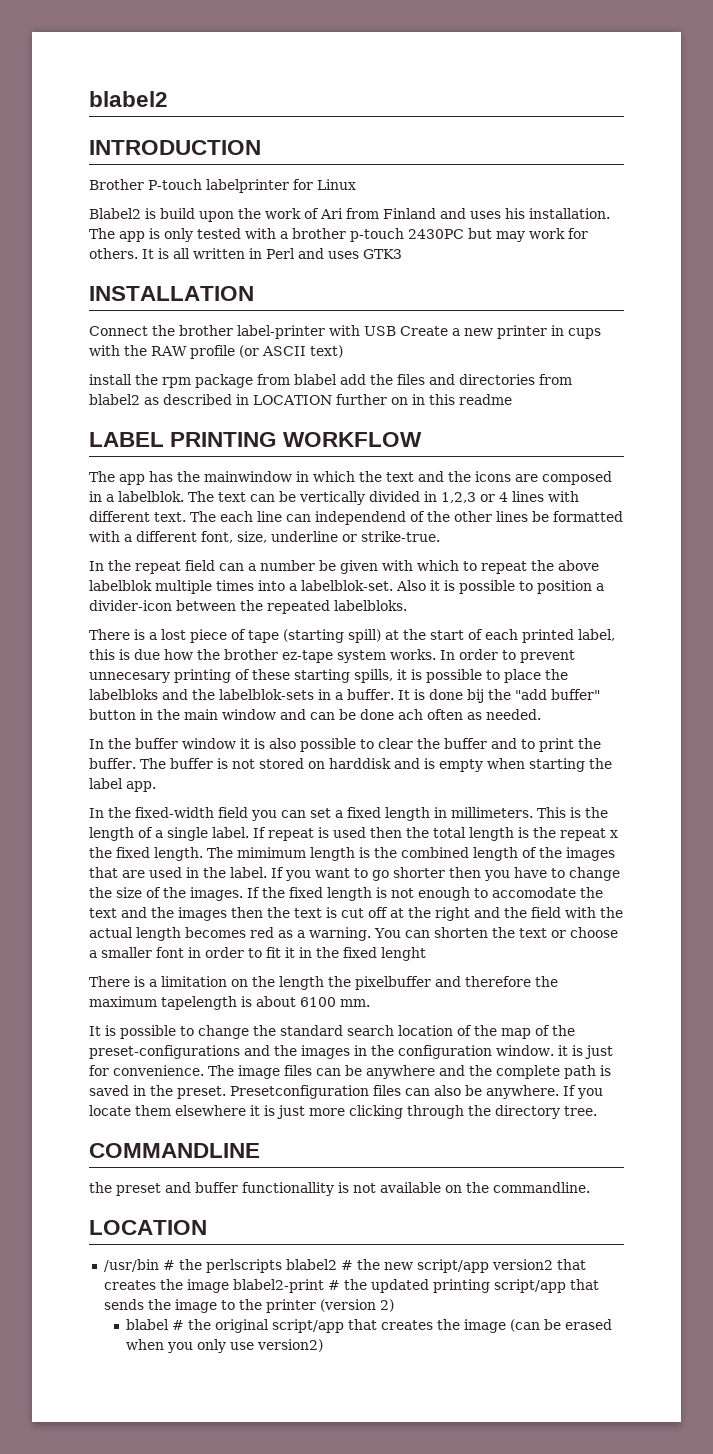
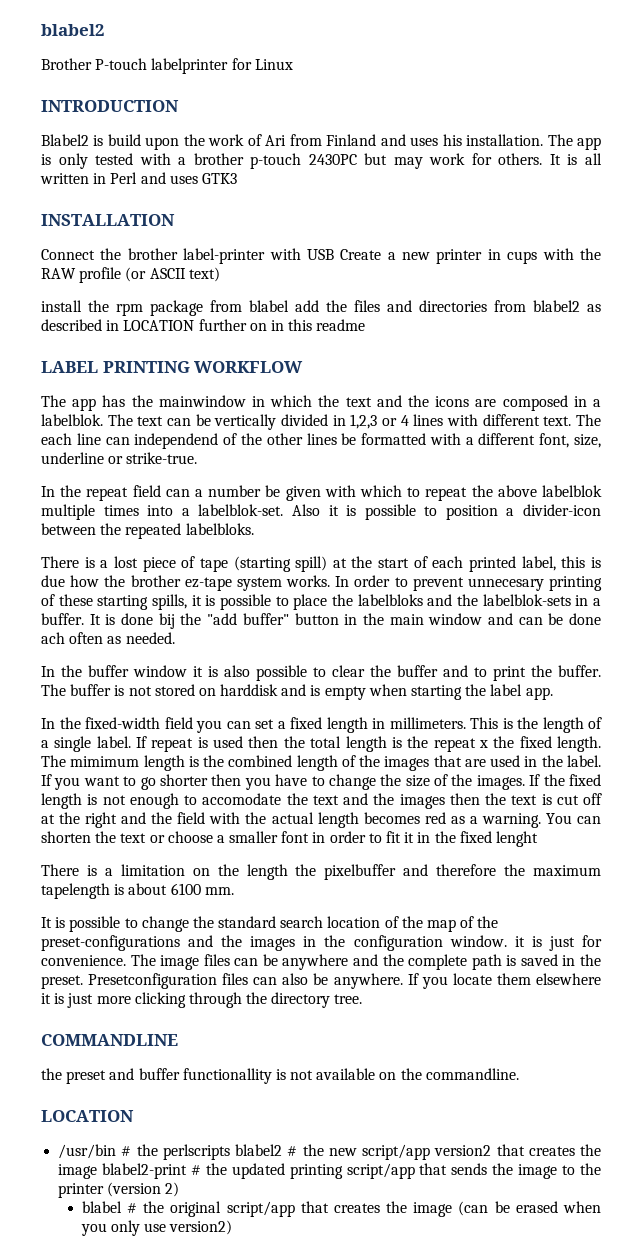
[89,91,168,107] [89,140,261,155] blabel2 // INTRODUCTION -> [41,24,105,36] blabel2
(356, 184) none -> [41,100,179,112] // INTRODUCTION

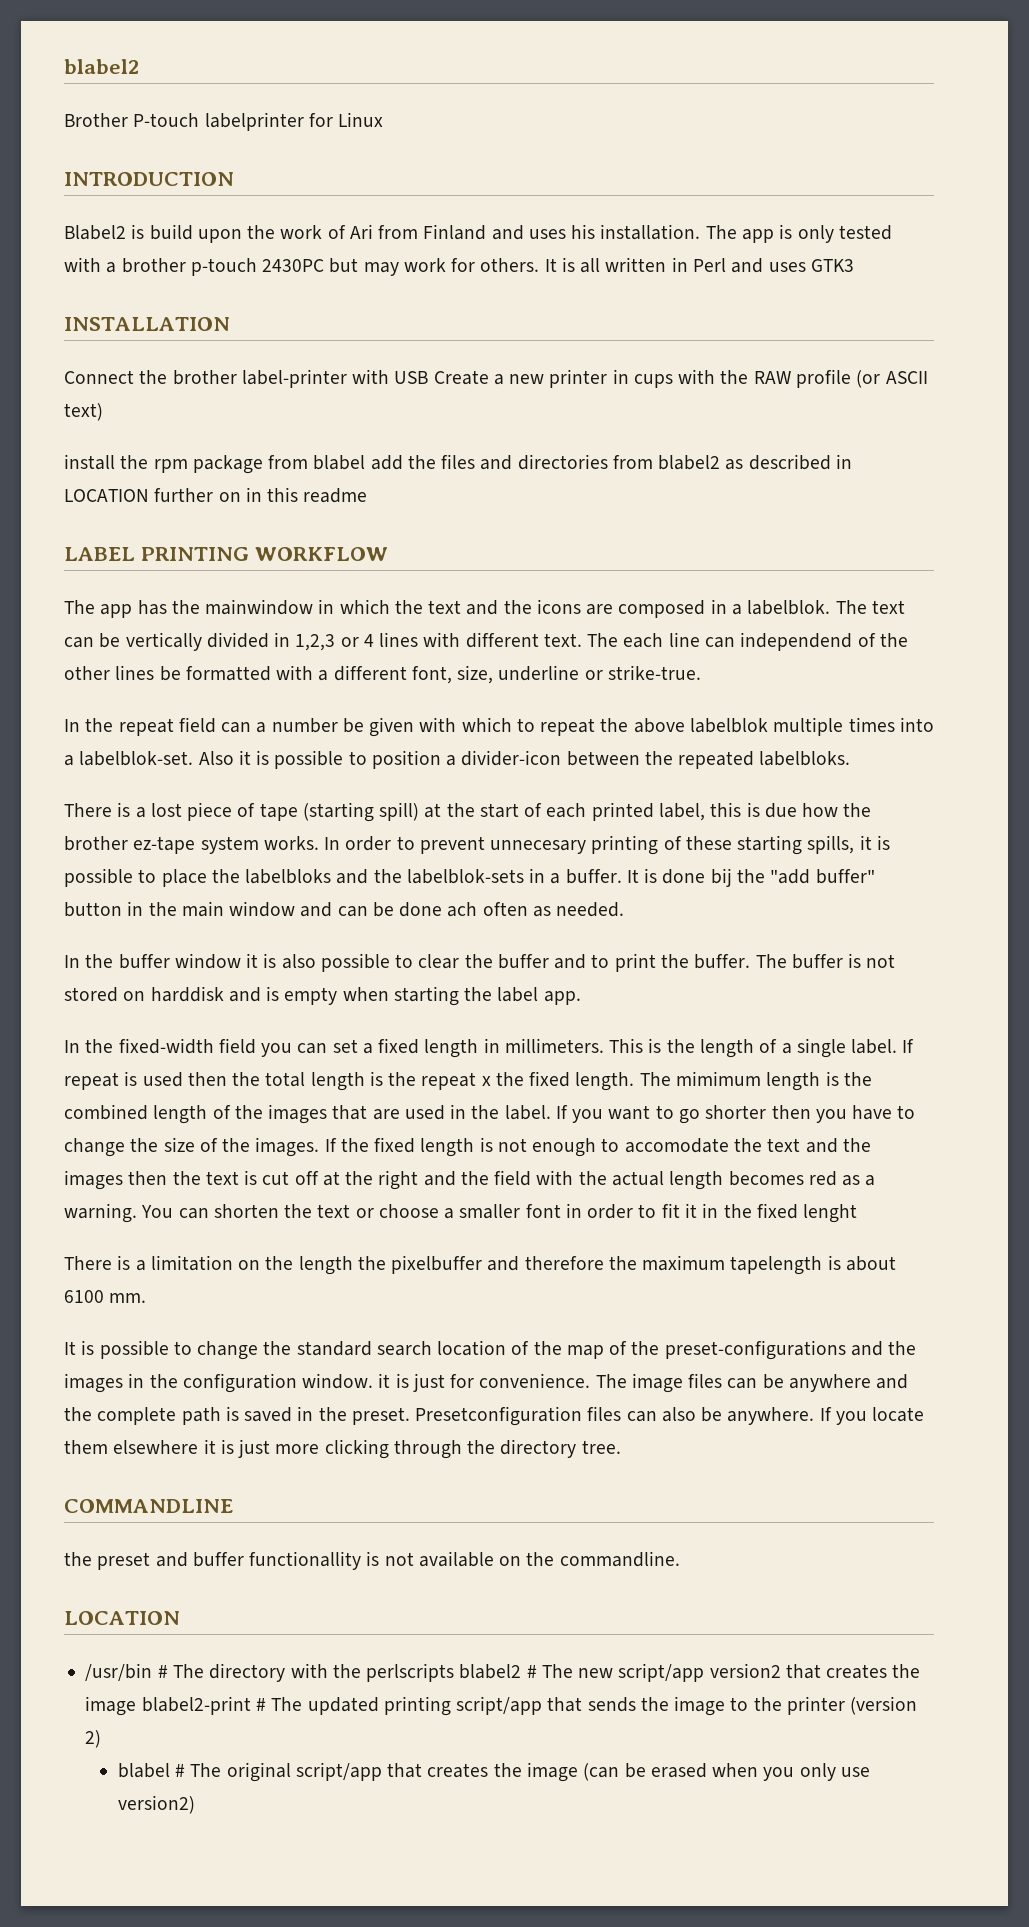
(132, 1151) none -> [172,1663,328,1682] The directory with
[302,1144,324,1156] the -> [541,1664,573,1678] The
[205,1163,227,1175] the -> [271,1697,303,1711] The
[143,1201,165,1213] the -> [190,1763,222,1777] The

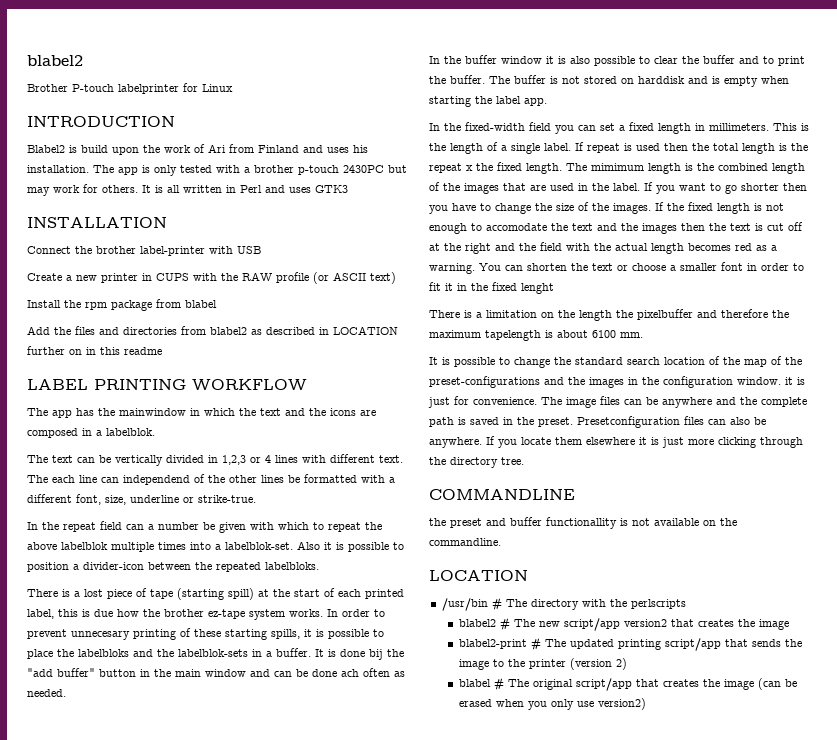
(429, 377) none -> (261, 250) //
[633,374,673,388] cups -> [156,273,189,281] CUPS
[64,454,115,470] install -> [27,300,61,308] Install
[370,455,403,470] add -> [27,326,50,335] // Add
(831, 607) none -> (155, 432) //
(455, 1672) none -> (686, 604) //
(137, 1706) none -> (789, 624) //

